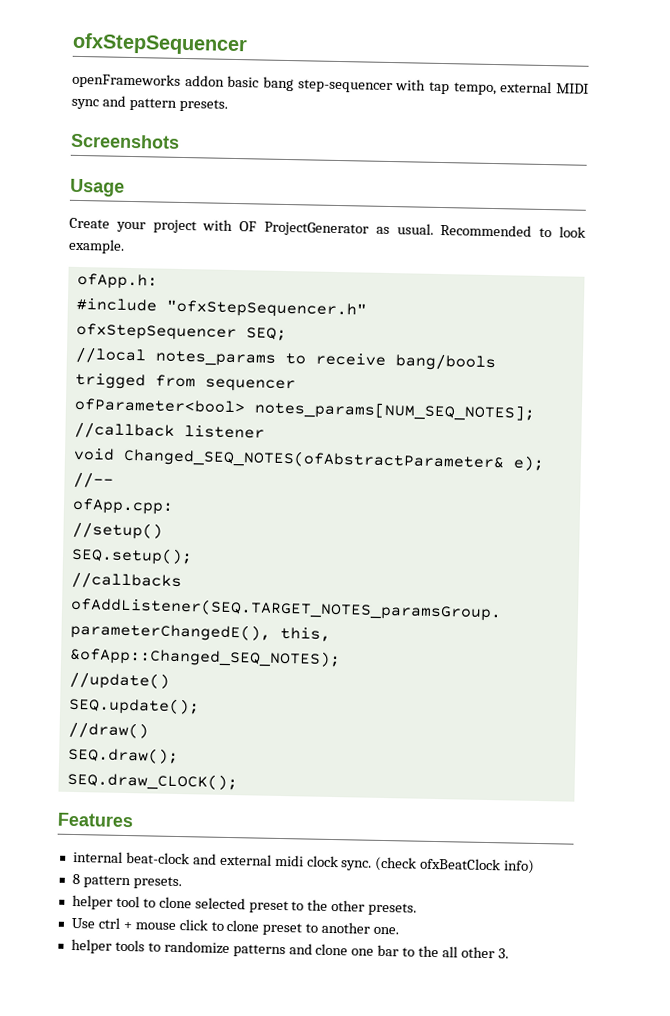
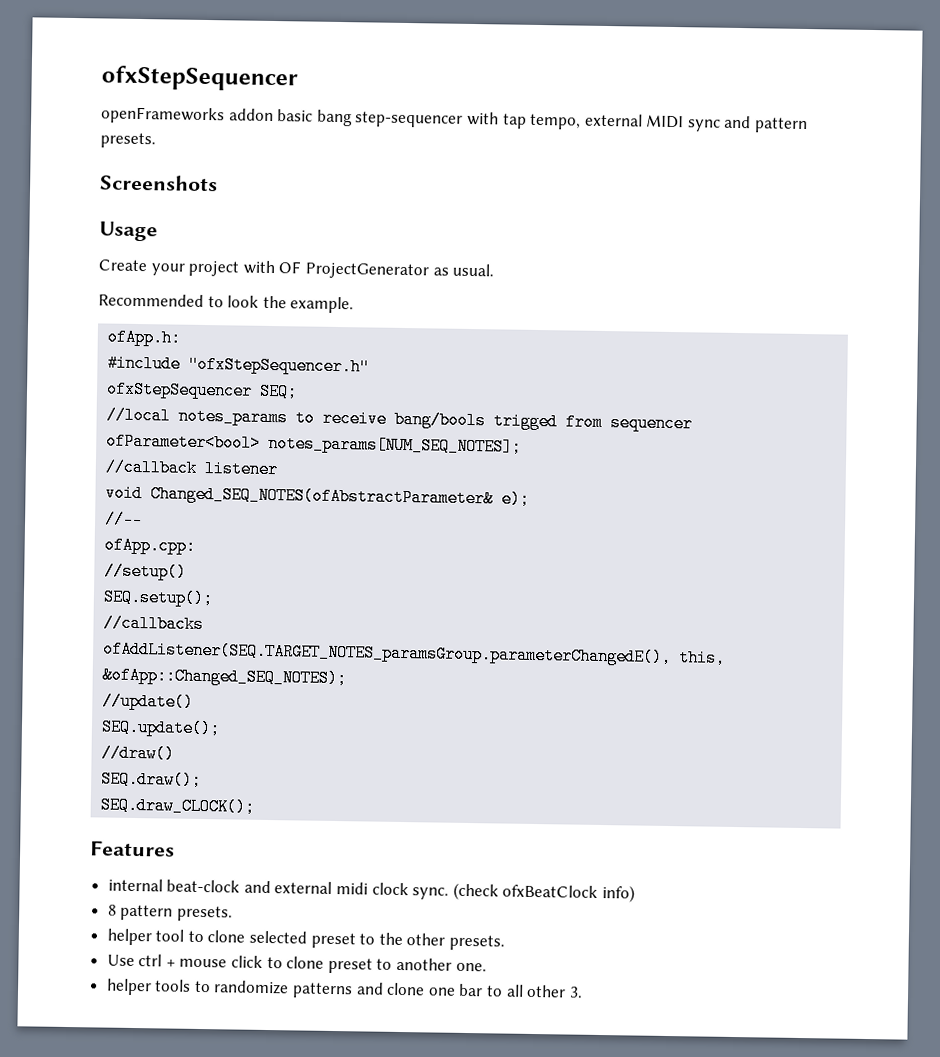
(434, 229) none -> (495, 270) //
(586, 232) none -> [262,295,287,309] the
[418,945,440,958] the -> (504, 991) none

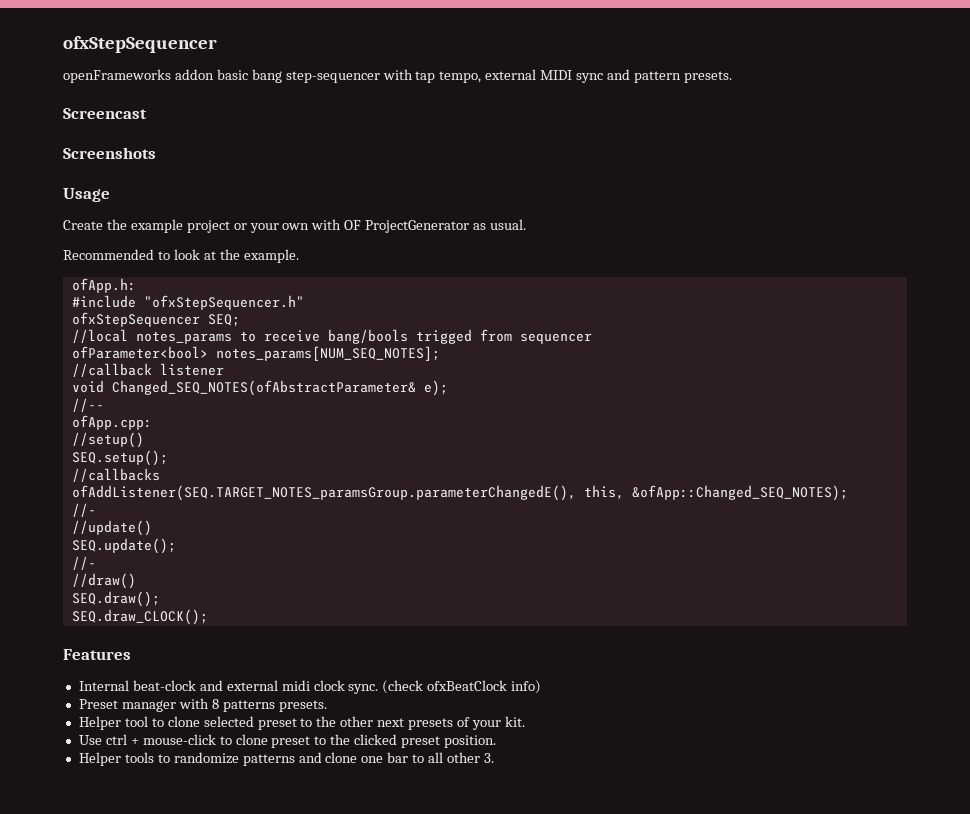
(156, 140) none -> [63,108,147,119] // Screencast
[150,260,240,277] your project -> [106,219,310,233] the example project or your own
(260, 301) none -> [203,251,216,260] at
(348, 677) none -> [71,503,96,517] // //-
(222, 728) none -> [71,556,96,570] // //-
[107,878,163,892] internal -> [78,680,129,691] Internal
[107,904,233,922] [106,928,152,946] 8 pattern presets. // helper -> [78,698,327,712] [78,716,121,730] Preset manager with 8 patterns presets. // Helper
[449,934,506,951] presets. -> [377,716,525,730] next presets of your kit.
[179,955,264,968] mouse click -> [142,734,216,745] mouse-click
[396,957,487,972] [105,978,152,996] another one. // helper -> [330,734,497,748] [78,752,121,766] the clicked preset position. // Helper

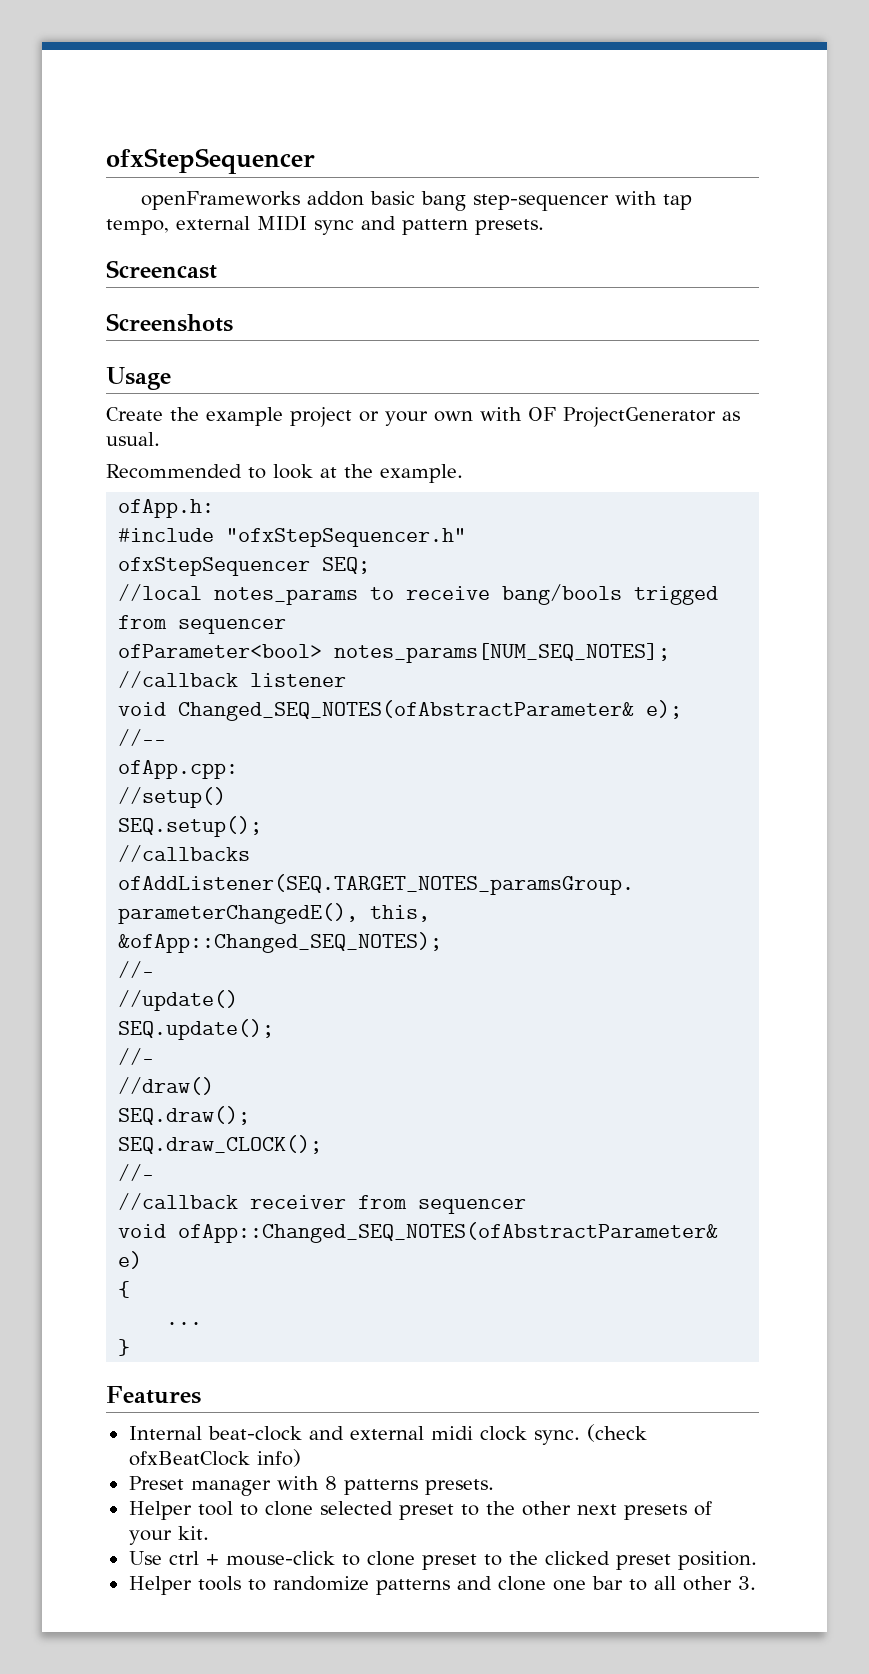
(208, 617) none -> [118,1164,155,1181] [118,1193,527,1214] [118,1222,719,1243] [118,1251,143,1269] [118,1281,131,1298] [166,1322,203,1325] [118,1339,131,1356] // //- // //callback receiver from sequencer // void ofApp::Changed_SEQ_NOTES(ofAbstractParameter& e) // { // ... // }

